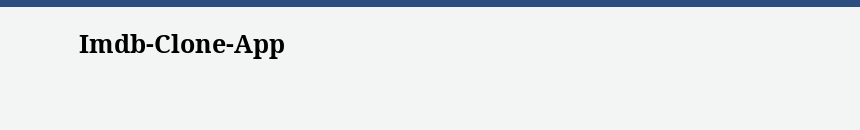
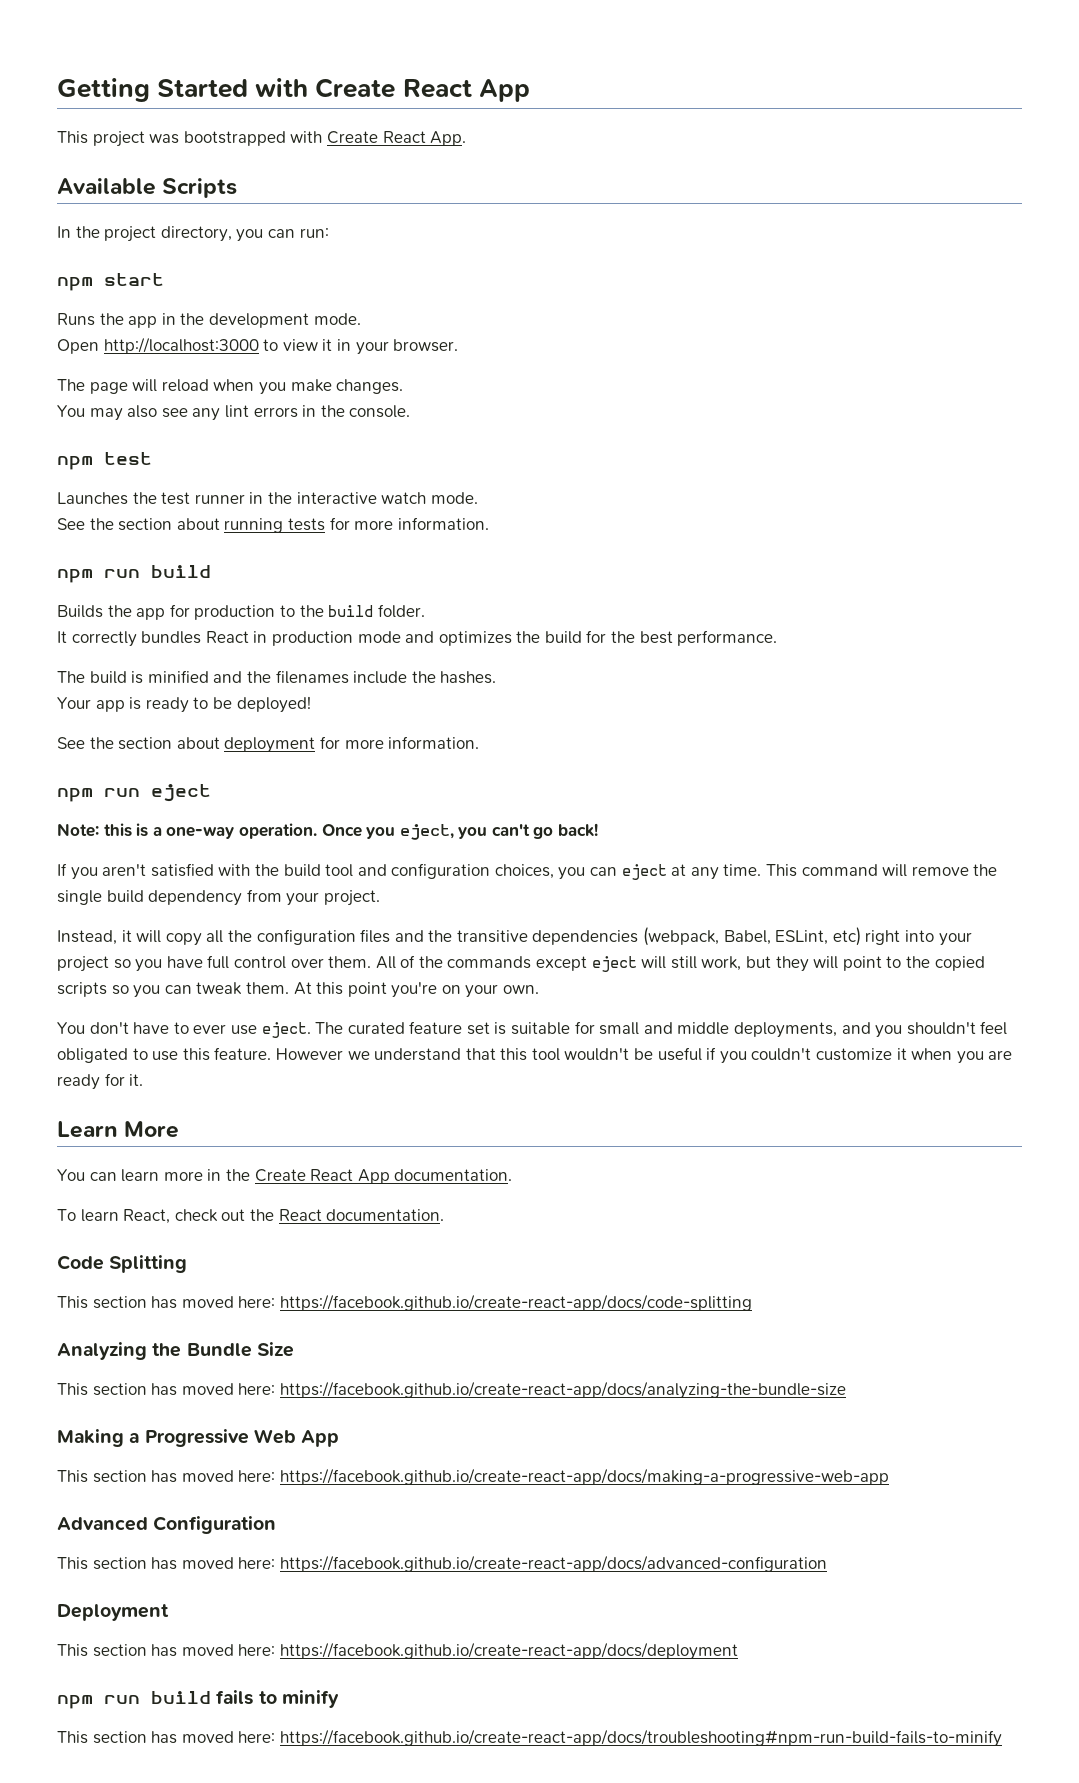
[79,34,285,59] Imdb-Clone-App -> [57,78,530,102] [57,131,467,147] [57,178,238,198] [57,226,329,242] [57,273,164,291] [57,313,361,328] [57,337,459,355] [57,379,404,395] [57,405,411,421] [57,452,152,470] [57,492,478,505] [57,517,489,533] [57,565,211,583] [57,604,425,620] [57,630,778,647] [57,670,497,684] [57,696,311,713] [57,736,480,753] [57,784,211,802] [57,823,599,840] [57,863,998,880] [57,889,380,906] [57,927,972,946] [57,955,985,972] [57,982,540,998] [57,1021,1008,1038] [57,1047,1013,1064] [57,1073,144,1090] [57,1121,180,1138] [57,1169,513,1184] [57,1209,445,1224] [57,1255,188,1273] [57,1294,752,1311] [57,1342,294,1360] [57,1381,846,1399] [57,1429,340,1447] [57,1468,889,1485] [57,1516,277,1534] [57,1555,827,1572] [57,1604,169,1621] [57,1642,738,1660] [57,1690,339,1709] [57,1729,1002,1747] Getting Started with Create React App // This project was bootstrapped with Create React App. // Available Scripts // In the project directory, you can run: // npm start // Runs the app in the development mode. // Open http://localhost:3000 to view it in your browser. // The page will reload when you make changes. // You may also see any lint errors in the console. // npm test // Launches the test runner in the interactive watch mode. // See the section about running tests for more information. // npm run build // Builds the app for production to the build folder. // It correctly bundles React in production mode and optimizes the build for the best performance. // The build is minified and the filenames include the hashes. // Your app is ready to be deployed! // See the section about deployment for more information. // npm run eject // Note: this is a one-way operation. Once you eject, you can't go back! // If you aren't satisfied with the build tool and configuration choices, you can eject at any time. This command will remove the single build dependency from your project. // Instead, it will copy all the configuration files and the transitive dependencies (webpack, Babel, ESLint, etc) right into your project so you have full control over them. All of the commands except eject will still work, but they will point to the copied scripts so you can tweak them. At this point you're on your own. // You don't have to ever use eject. The curated feature set is suitable for small and middle deployments, and you shouldn't feel obligated to use this feature. However we understand that this tool wouldn't be useful if you couldn't customize it when you are ready for it. // Learn More // You can learn more in the Create React App documentation. // To learn React, check out the React documentation. // Code Splitting // This section has moved here: https://facebook.github.io/create-react-app/docs/code-splitting // Analyzing the Bundle Size // This section has moved here: https://facebook.github.io/create-react-app/docs/analyzing-the-bundle-size // Making a Progressive Web App // This section has moved here: https://facebook.github.io/create-react-app/docs/making-a-progressive-web-app // Advanced Configuration // This section has moved here: https://facebook.github.io/create-react-app/docs/advanced-configuration // Deployment // This section has moved here: https://facebook.github.io/create-react-app/docs/deployment // npm run build fails to minify // This section has moved here: https://facebook.github.io/create-react-app/docs/troubleshooting#npm-run-build-fails-to-minify

